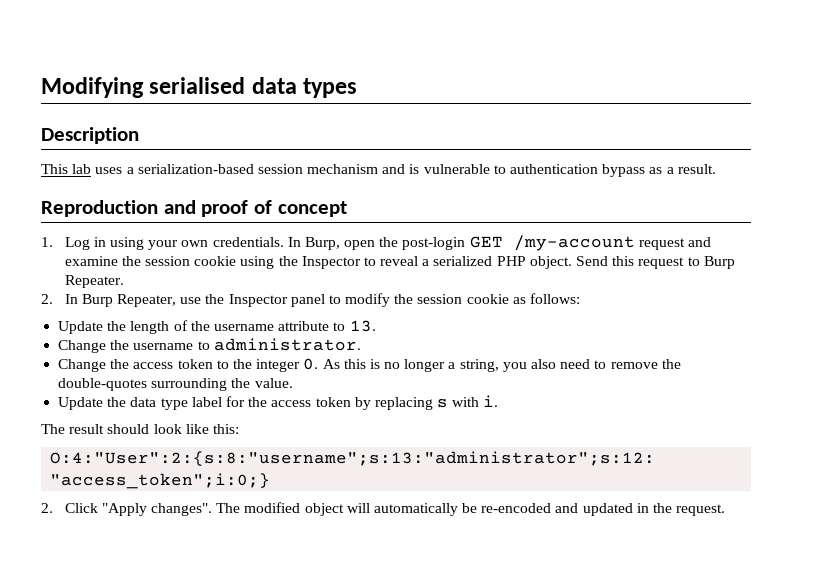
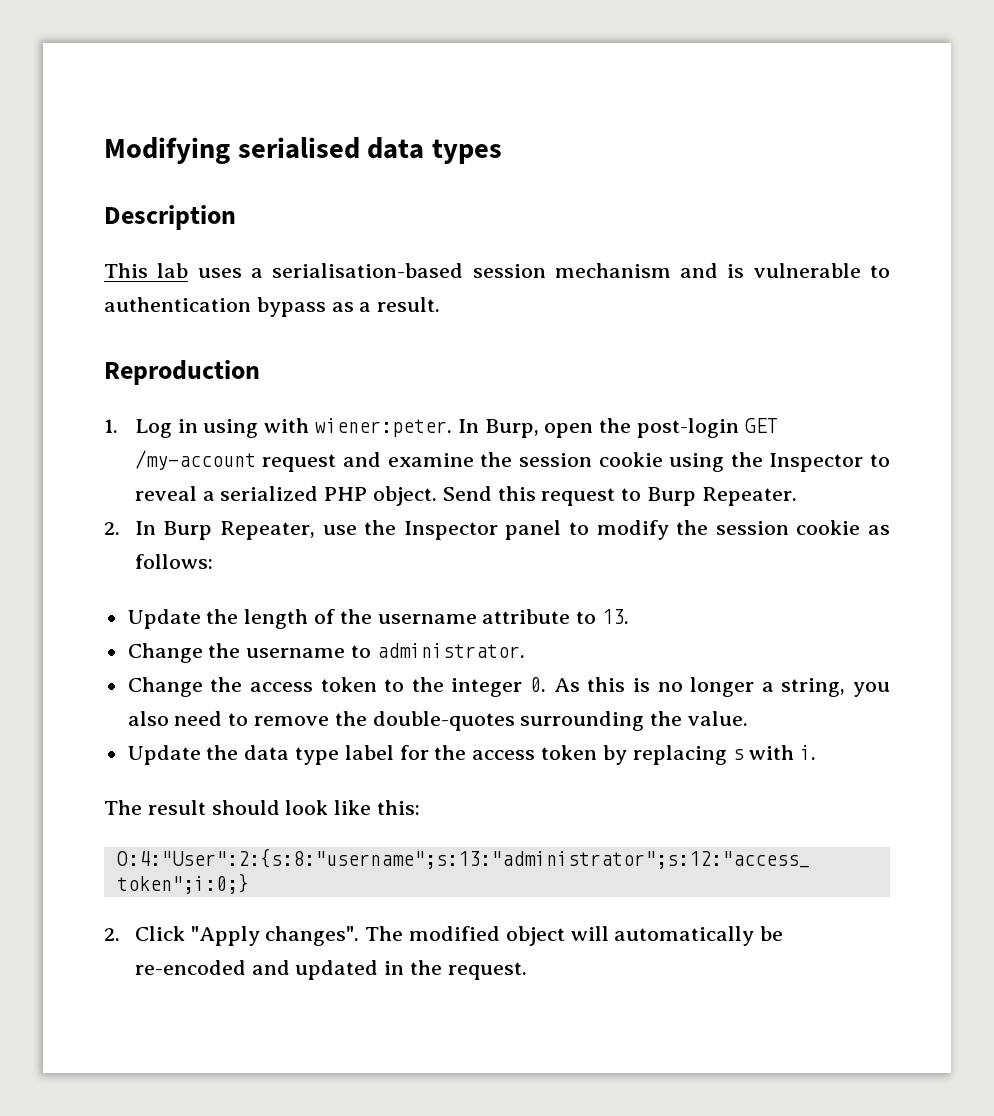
[137,164,254,174] serialization-based -> [272,263,464,278] serialisation-based
[163,200,347,217] and proof of concept -> (260, 372) none
[148,237,284,250] your own credentials. -> [264,418,453,437] with wiener:peter.

